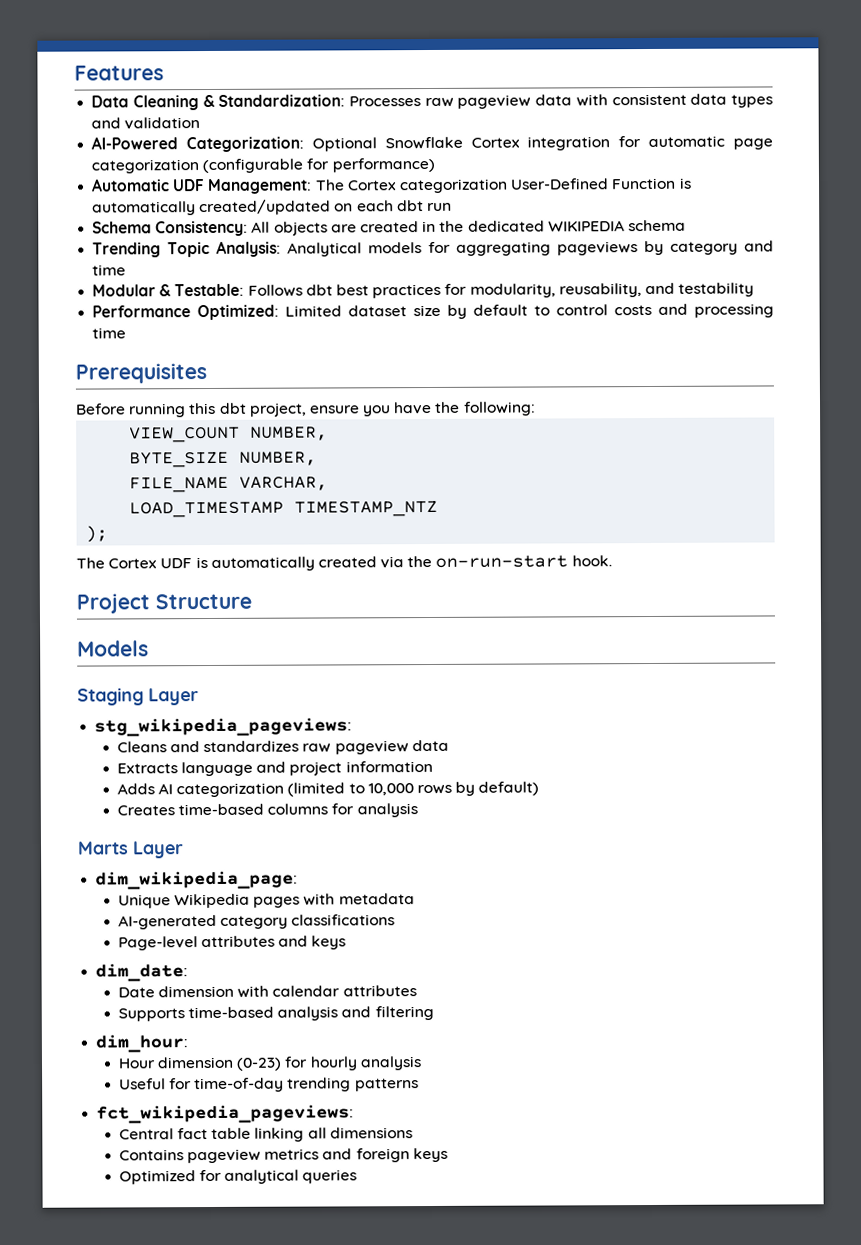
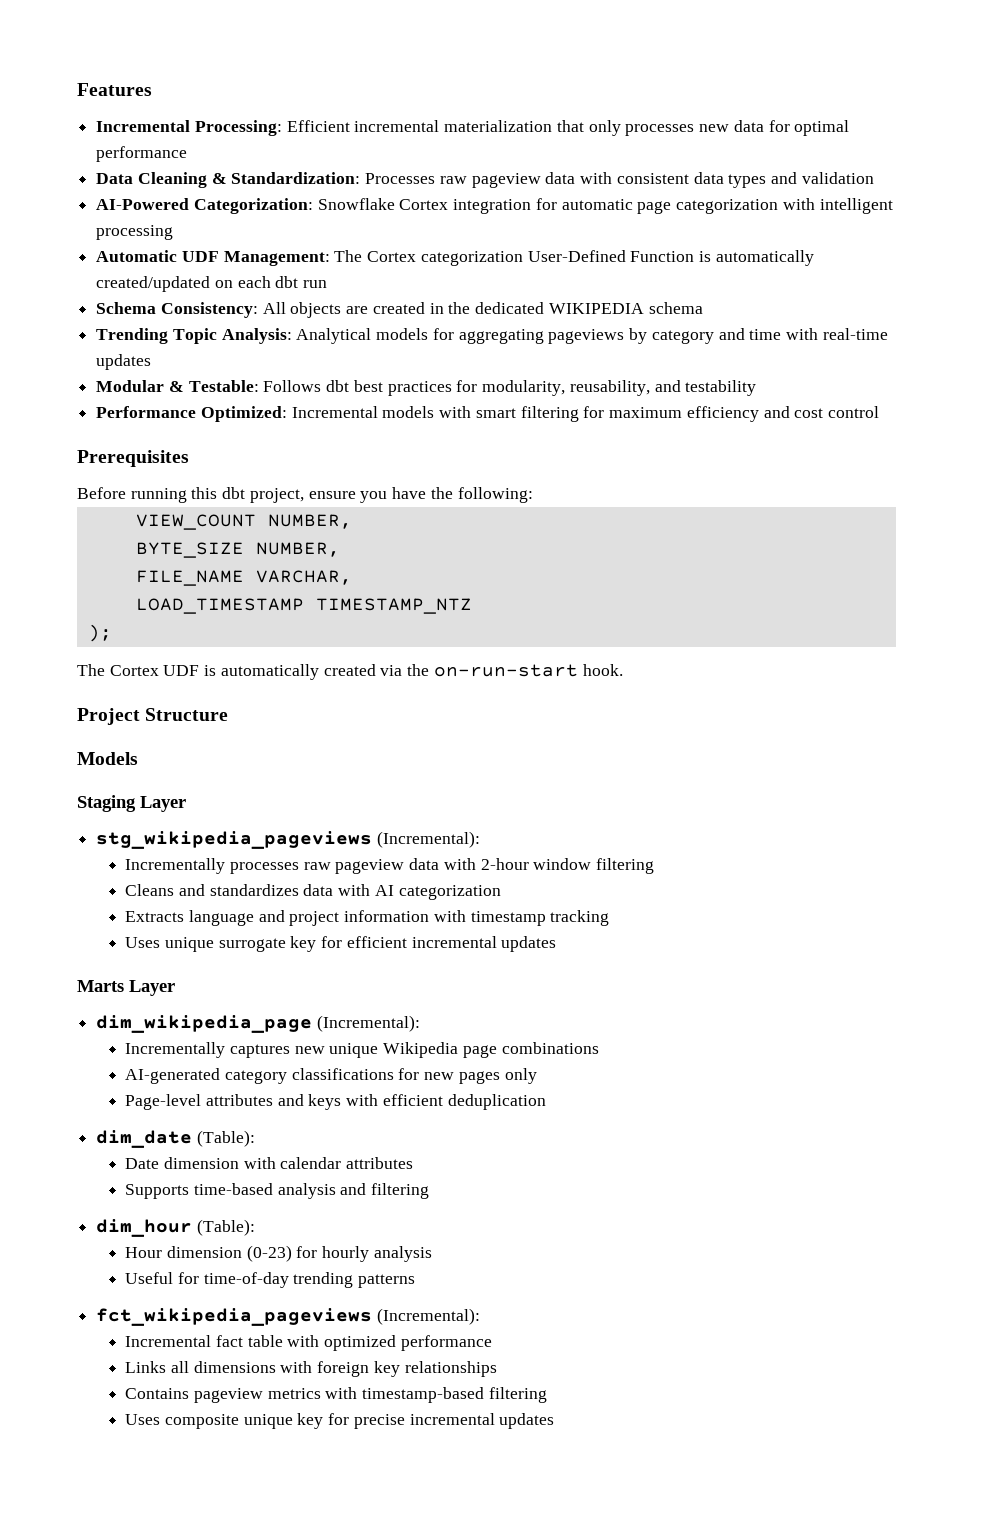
(164, 73) none -> [96,120,850,136] [96,146,188,162] // Incremental Processing: Efficient incremental materialization that only processes new data for optimal performance
[311,137,377,152] Optional -> (313, 206) none
[202,157,435,174] (configurable for performance) -> [782,198,893,214] [96,225,174,240] with intelligent processing
(127, 270) none -> [785,328,888,340] [96,354,152,370] with real-time updates
[285,303,774,319] [92,327,127,339] Limited dataset size by default to control costs and processing time -> [291,406,879,422] Incremental models with smart filtering for maximum efficiency and cost control
[94,717,353,737] stg_wikipedia_pageviews: -> [96,831,480,849] [125,858,655,874] stg_wikipedia_pageviews (Incremental): // Incrementally processes raw pageview data with 2-hour window filtering
[302,739,449,755] raw pageview data -> [303,884,501,900] data with AI categorization
[116,781,540,798] [116,803,418,818] [77,841,184,859] [95,870,299,890] [117,893,415,909] // Adds AI categorization (limited to 10,000 rows by default) // Creates time-based columns for analysis // Marts Layer // dim_wikipedia_page: // Unique Wikipedia pages with metadata -> [433,910,610,926] [125,936,557,952] [77,980,175,996] [96,1015,420,1033] [125,1042,599,1058] with timestamp tracking // Uses unique surrogate key for efficient incremental updates // Marts Layer // dim_wikipedia_page (Incremental): // Incrementally captures new unique Wikipedia page combinations
(396, 920) none -> [398,1068,537,1084] for new pages only
[95,963,189,982] // dim_date: -> [346,1094,546,1110] [96,1130,255,1148] with efficient deduplication // dim_date (Table):
[95,1034,189,1053] dim_hour: -> [96,1219,255,1237] dim_hour (Table):
[96,1104,355,1124] [118,1127,413,1142] [118,1147,448,1164] [118,1169,358,1185] fct_wikipedia_pageviews: // Central fact table linking all dimensions // Contains pageview metrics and foreign keys // Optimized for analytical queries -> [96,1308,480,1326] [125,1335,492,1351] [125,1361,497,1377] [125,1387,547,1403] [125,1413,555,1429] fct_wikipedia_pageviews (Incremental): // Incremental fact table with optimized performance // Links all dimensions with foreign key relationships // Contains pageview metrics with timestamp-based filtering // Uses composite unique key for precise incremental updates

